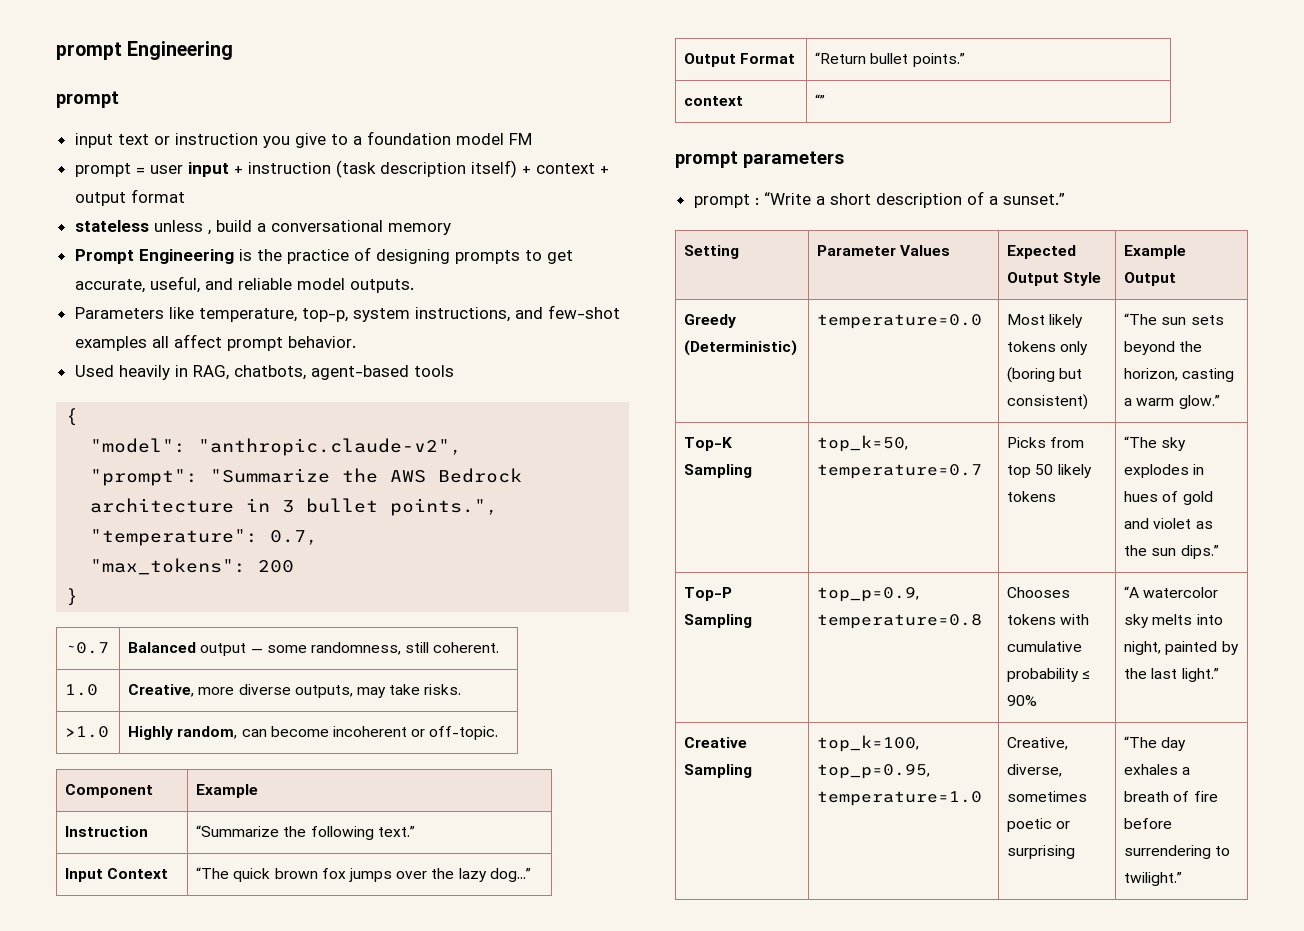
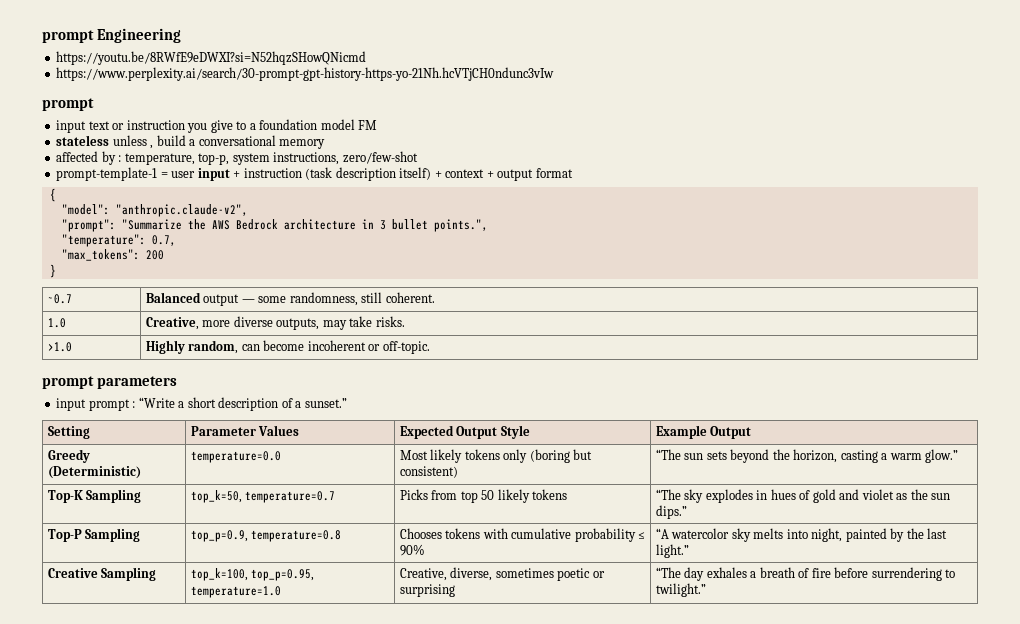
(234, 50) none -> [56,51,367,65] [56,67,555,81] // https://youtu.be/8RWfE9eDWXI?si=N52hqzSHowQNicmd // https://www.perplexity.ai/search/30-prompt-gpt-history-https-yo-21Nh.hcVTjCH0ndunc3vIw
[74,163,131,177] prompt -> [56,135,326,149] [56,151,418,165] [56,167,158,181] stateless unless , build a conversational memory // affected by : temperature, top-p, system instructions, zero/few-shot // prompt-template-1
[74,220,451,235] [74,247,573,264] [74,276,414,293] [74,305,620,322] [74,334,356,351] [74,365,454,380] // stateless unless , build a conversational memory // Prompt Engineering is the practice of designing prompts to get accurate, useful, and reliable model outputs. // Parameters like temperature, top-p, system instructions, and few-shot examples all affect prompt behavior. // Used heavily in RAG, chatbots, agent-based tools -> (573, 173) none
[65,784,154,798] [196,784,259,798] [65,826,149,837] [196,825,415,840] [65,868,169,882] [196,867,531,882] [684,53,796,67] [815,52,965,67] [684,96,744,106] [815,94,826,106] // Component | Example // Instruction | “Summarize the following text.” // Input Context | “The quick brown fox jumps over the lazy dog...” // Output Format | “Return bullet points.” // context | “” -> (430, 347) none
(844, 159) none -> [56,398,87,411] input

